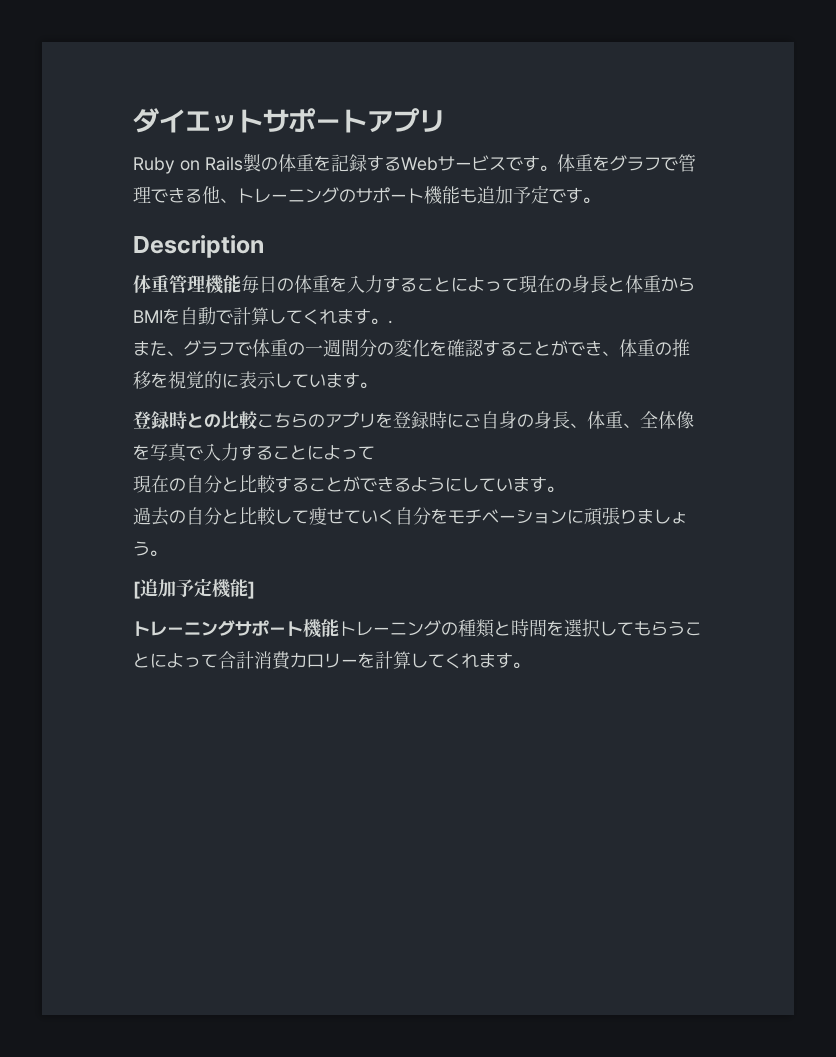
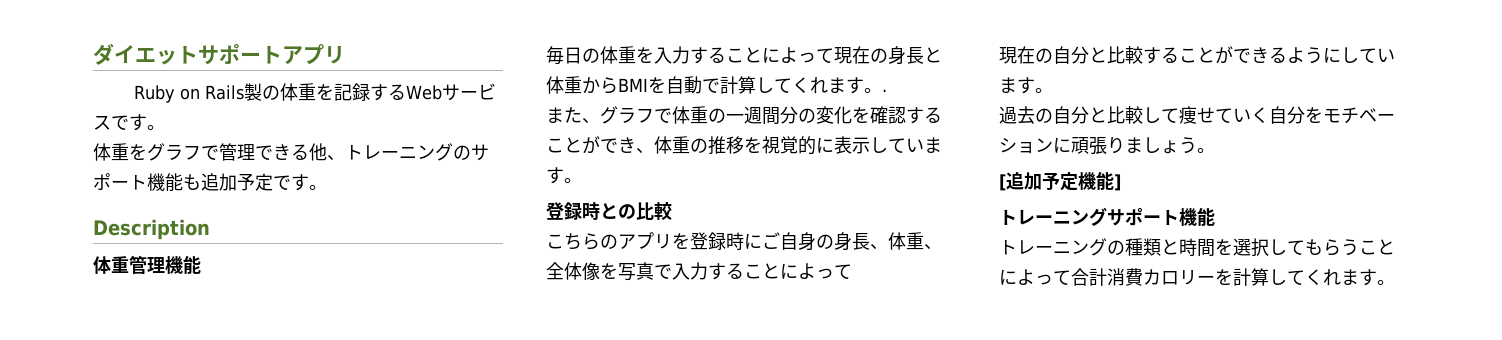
(557, 168) none -> (165, 127) //
(241, 284) none -> (201, 265) //
(258, 420) none -> (672, 211) //
(339, 628) none -> (1215, 217) //

